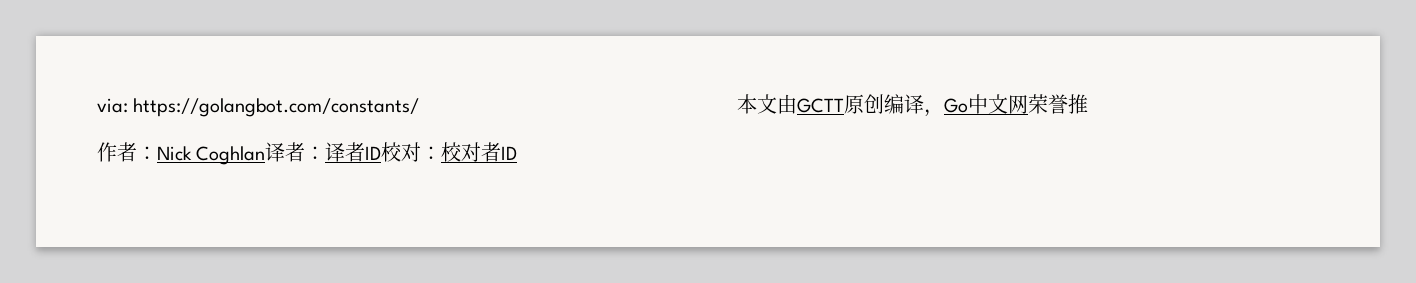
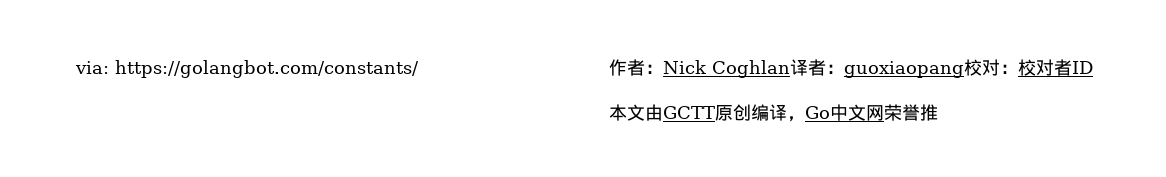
[325,142,382,162] 译者ID -> [844,61,964,78] guoxiaopang

